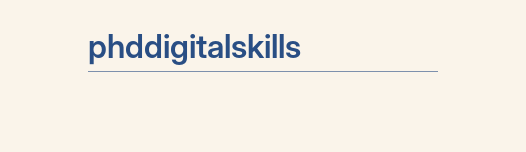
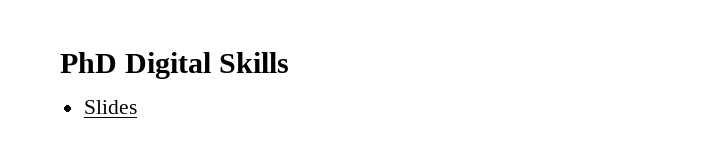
[88,34,301,65] phddigitalskills -> [60,52,290,79] [83,100,137,114] PhD Digital Skills // Slides

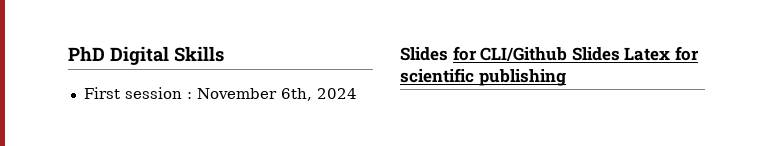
[83,100,137,114] Slides -> [83,87,357,101] [400,46,699,62] [400,68,566,86] First session : November 6th, 2024 // Slides for CLI/Github Slides Latex for scientific publishing

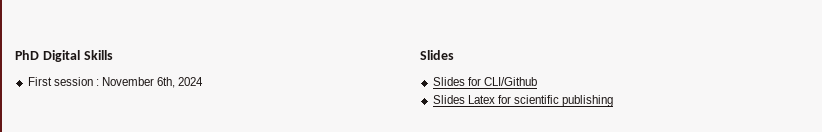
(448, 54) none -> [432,77,465,86] // Slides
(568, 54) none -> (537, 81) //

